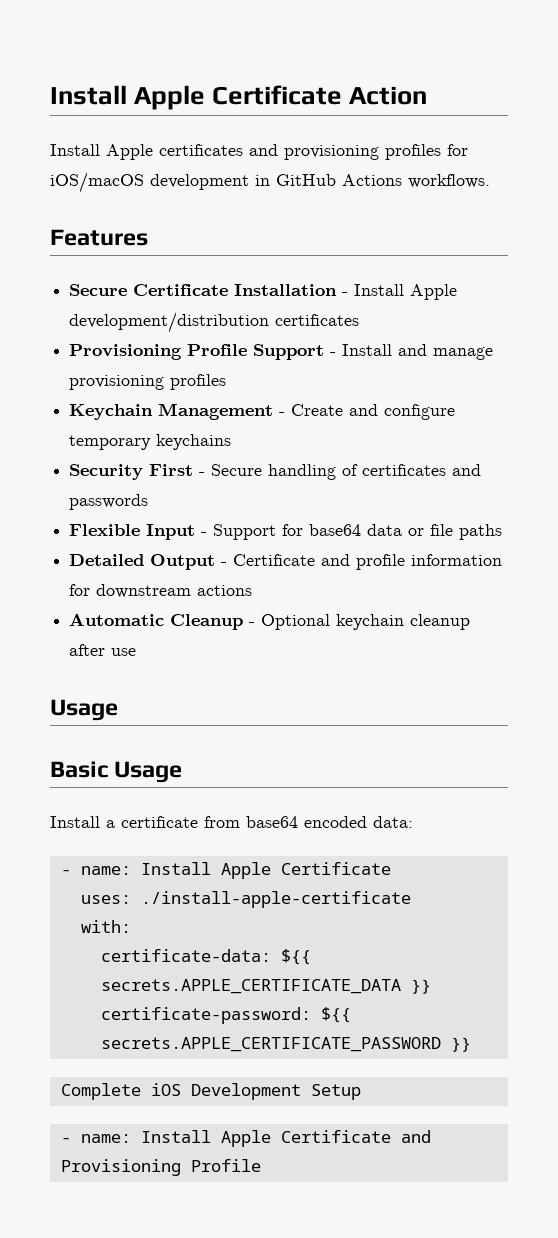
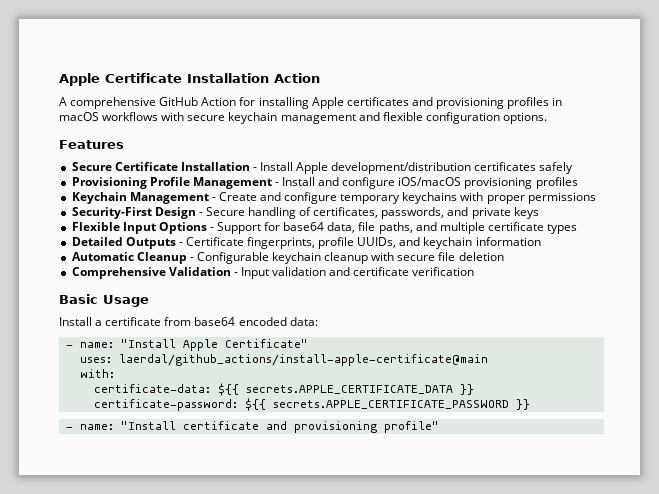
[50,85,343,110] Install Apple Certificate -> [59,73,269,86] Apple Certificate Installation
[50,144,100,156] Install -> [59,97,309,109] A comprehensive GitHub Action for installing
[447,144,468,156] [50,172,490,193] for iOS/macOS development in GitHub Actions workflows. -> [552,97,563,106] [59,112,547,124] in macOS workflows with secure keychain management and flexible configuration options.
[69,344,325,360] // Provisioning Profile Support -> [539,162,574,174] [71,177,272,189] safely // Provisioning Profile Management
[433,347,494,360] manage -> [342,177,462,189] configure iOS/macOS
[69,464,482,480] [69,494,149,510] // Security First - Secure handling of certificates and passwords -> [460,192,596,204] [71,207,539,219] with proper permissions // Security-First Design - Secure handling of certificates, passwords, and private keys
(196, 532) none -> [158,222,207,234] Options
[367,524,503,540] data or file paths -> [327,222,578,234] data, file paths, and multiple certificate types
[150,554,216,570] Output -> [125,237,176,249] Outputs
[321,554,503,570] [69,584,253,598] and profile information for downstream actions -> [247,237,541,249] fingerprints, profile UUIDs, and keychain information
[261,614,331,630] Optional -> [196,252,269,264] Configurable
[69,644,137,656] [50,699,118,721] after use // Usage -> [371,252,504,261] [71,267,475,279] with secure file deletion // Comprehensive Validation - Input validation and certificate verification
[140,862,391,879] Install Apple Certificate -> [120,339,308,351] "Install Apple Certificate"
[140,891,411,908] ./install-apple-certificate -> [118,354,488,366] laerdal/github_actions/install-apple-certificate@main
[60,1083,361,1100] [60,1130,431,1147] [60,1159,261,1176] Complete iOS Development Setup // - name: Install Apple Certificate and Provisioning Profile -> [65,421,439,433] - name: "Install certificate and provisioning profile"

